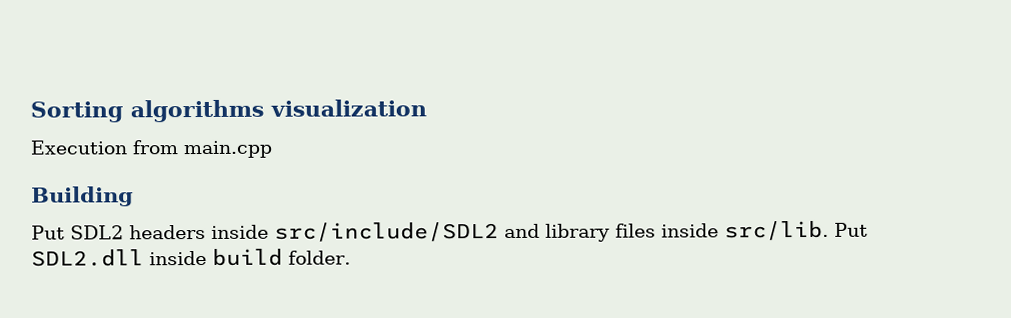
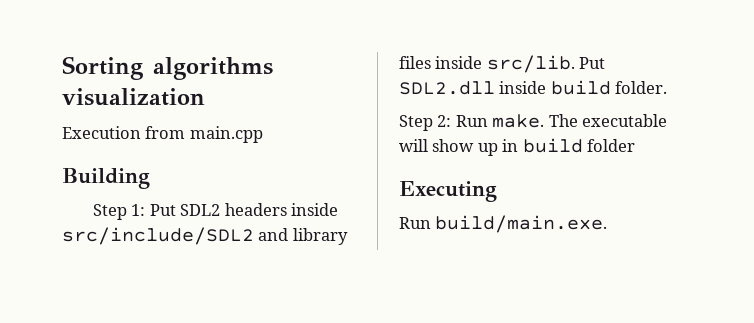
(134, 196) none -> [92,204,146,220] Step 1:
(351, 257) none -> [399,114,668,131] [399,138,636,156] [399,181,497,202] [399,215,608,233] // Step 2: Run make. The executable will show up in build folder // Executing // Run build/main.exe.

